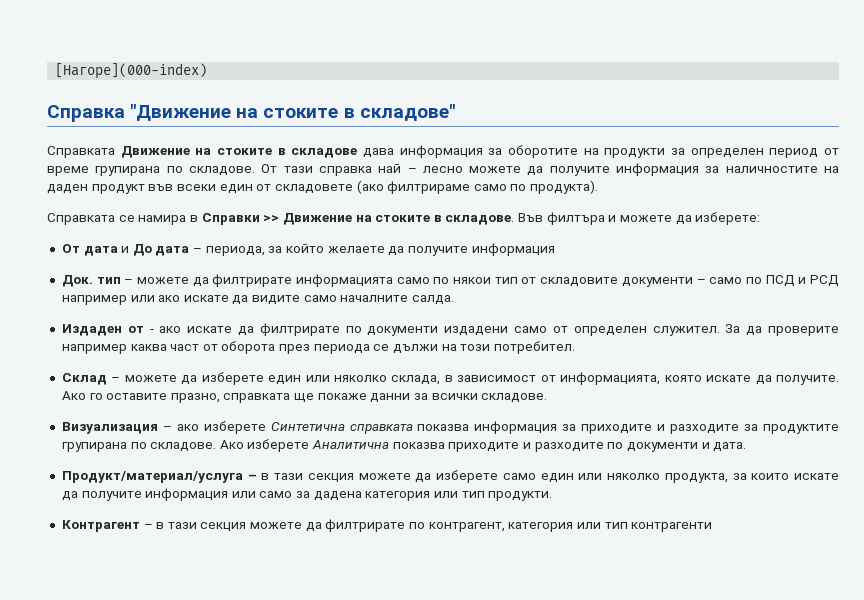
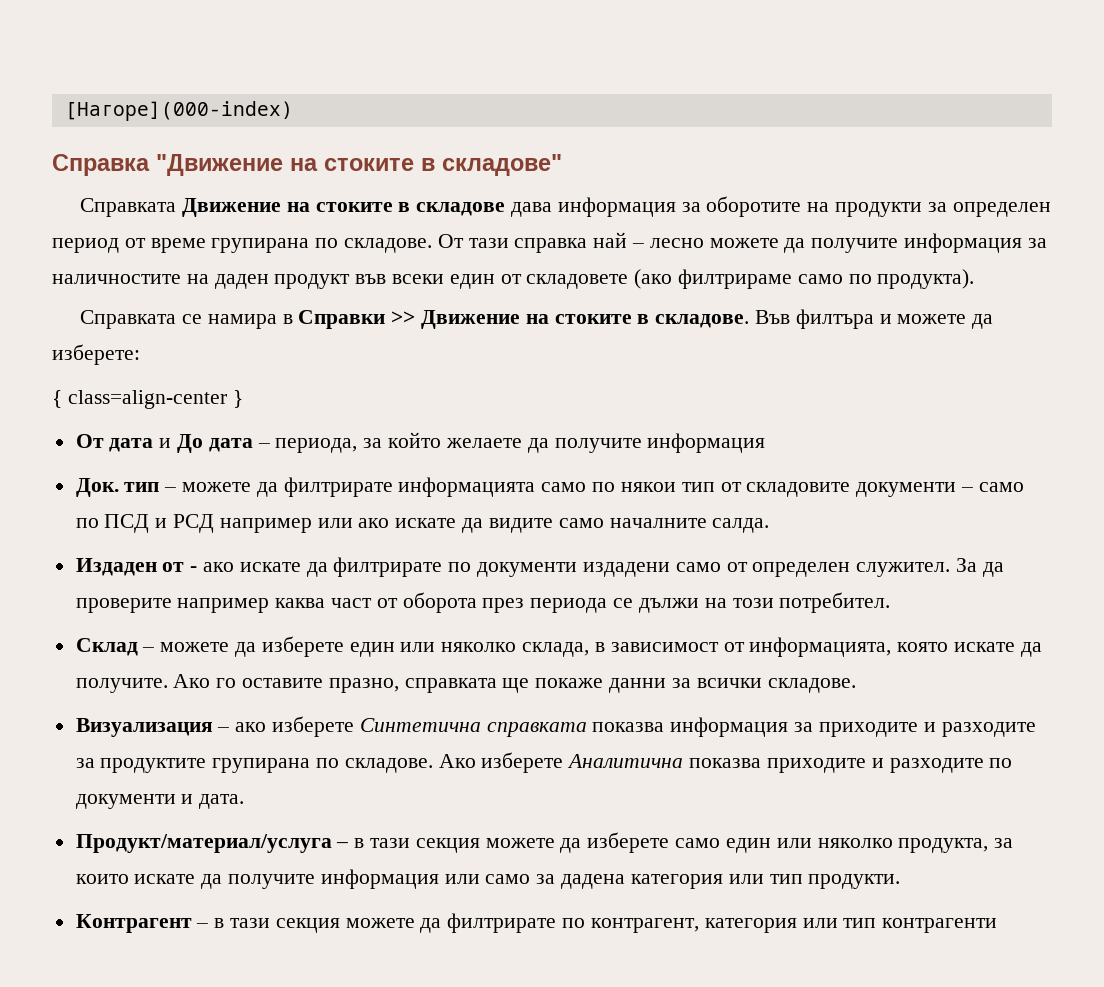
(761, 218) none -> [52,390,243,409] // { class=align-center }

